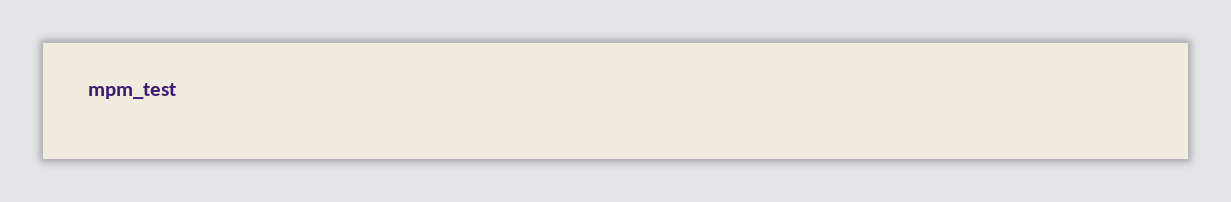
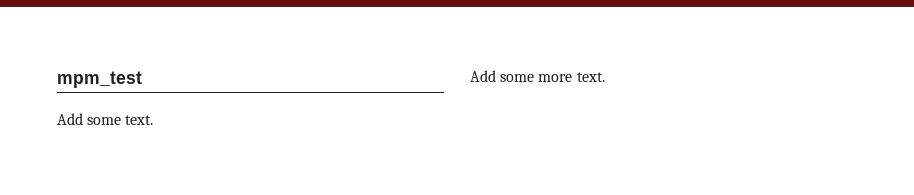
(176, 91) none -> [57,113,154,125] [470,70,605,82] // Add some text. // Add some more text.

